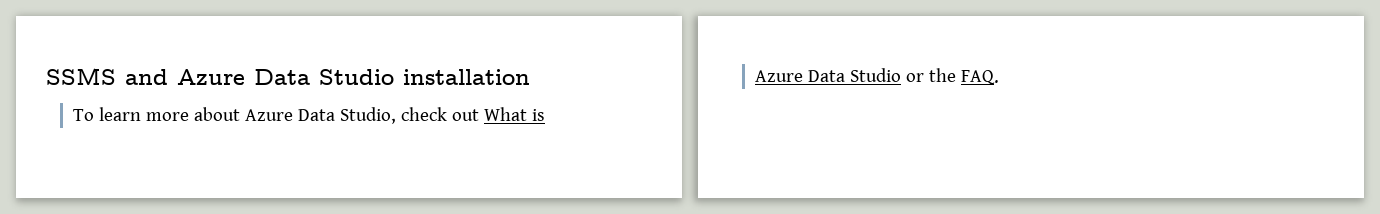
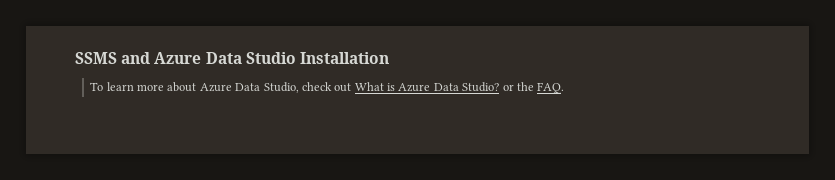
[403,69,530,85] installation -> [299,52,389,64] Installation
[850,68,902,82] Studio -> [462,82,500,92] Studio?

